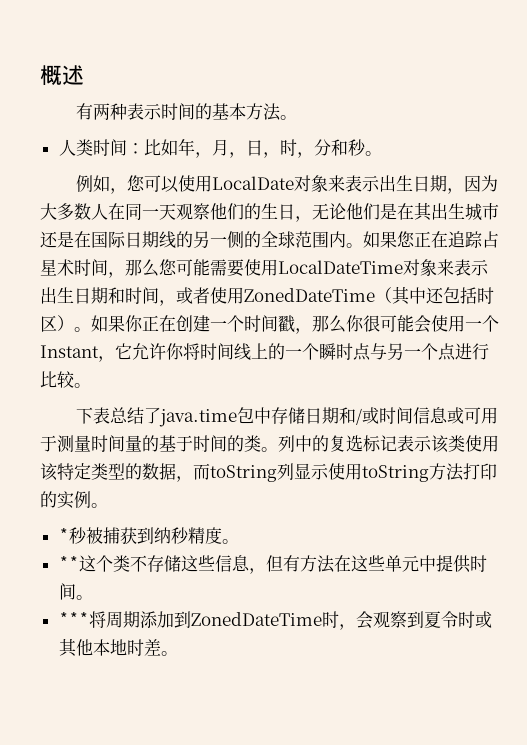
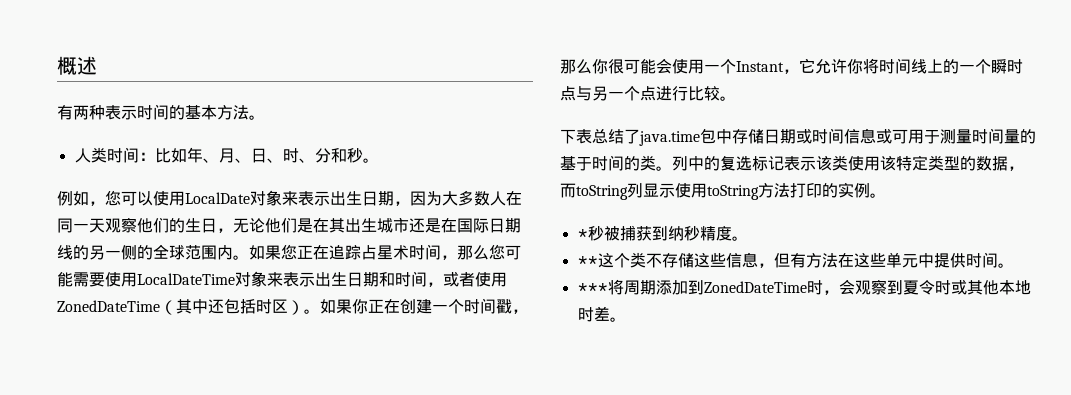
[194,139,314,158] ，月，日，时， -> [202,148,315,163] 、月、日、时、
[338,407,362,425] 和/ -> (796, 136) none

